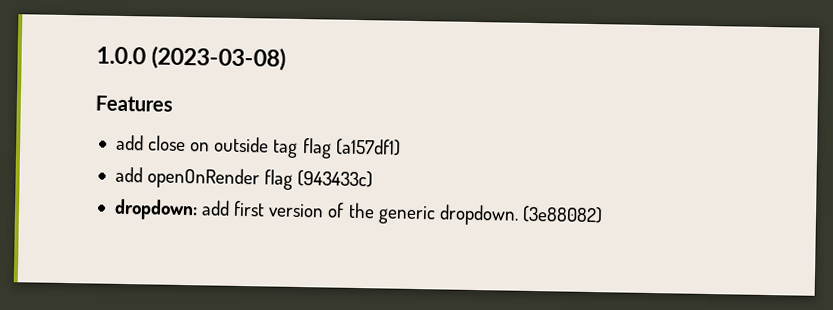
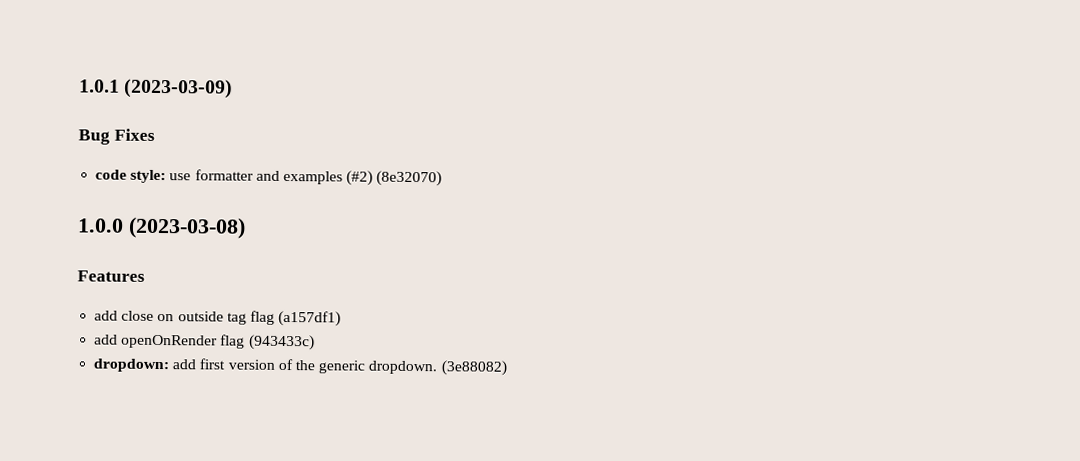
(96, 55) none -> [79,78,234,99] [78,128,155,145] [95,169,443,187] 1.0.1 (2023-03-09) // Bug Fixes // code style: use formatter and examples (#2) (8e32070) //

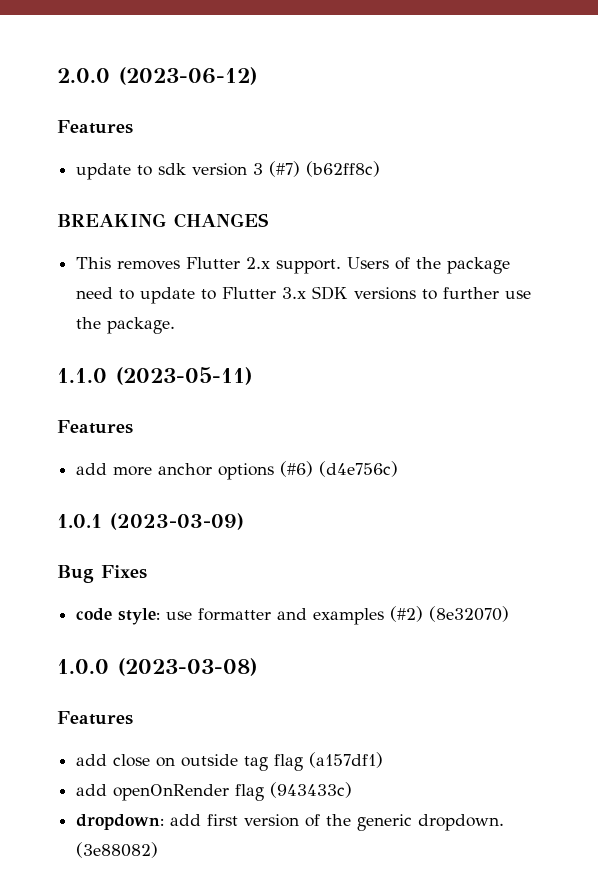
(79, 86) none -> [57,67,257,85] [57,120,133,134] [76,161,381,180] [57,213,269,228] [76,257,511,274] [76,286,532,304] [76,317,176,334] [57,367,252,385] [57,420,133,434] [76,461,399,480] 2.0.0 (2023-06-12) // Features // update to sdk version 3 (#7) (b62ff8c) // BREAKING CHANGES // This removes Flutter 2.x support. Users of the package need to update to Flutter 3.x SDK versions to further use the package. // 1.1.0 (2023-05-11) // Features // add more anchor options (#6) (d4e756c) //

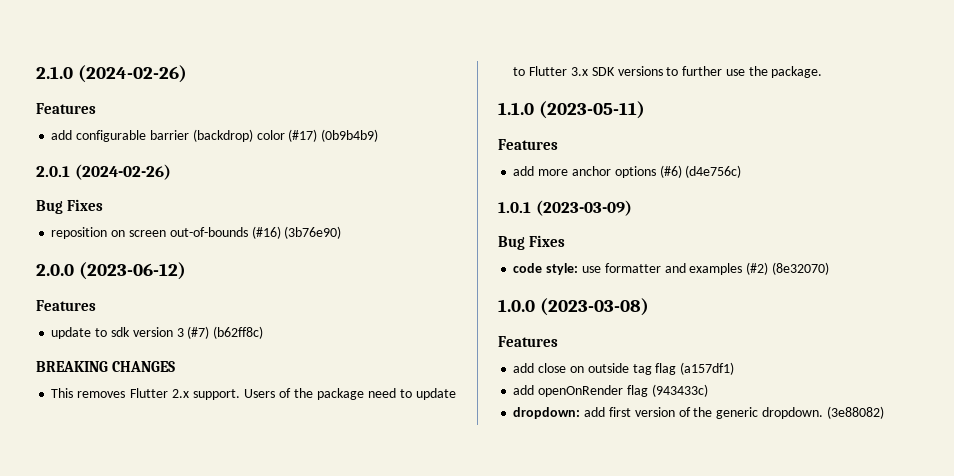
(57, 75) none -> [36,65,188,83] [36,103,96,114] [51,129,379,142] [36,164,171,180] [36,199,104,214] [51,226,342,239] 2.1.0 (2024-02-26) // Features // add configurable barrier (backdrop) color (#17) (0b9b4b9) // 2.0.1 (2024-02-26) // Bug Fixes // reposition on screen out-of-bounds (#16) (3b76e90) //

